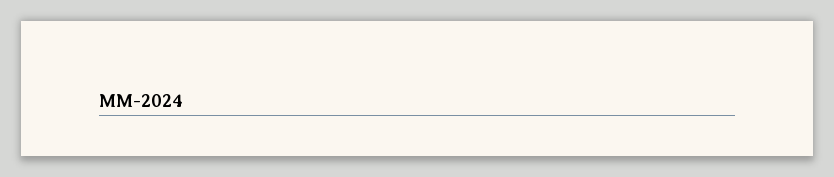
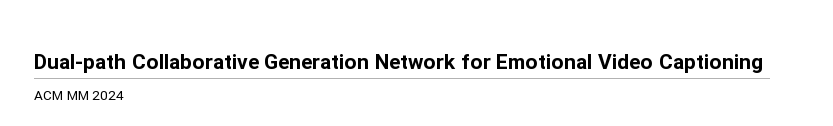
[99,94,183,107] MM-2024 -> [34,54,763,73] [34,91,125,100] Dual-path Collaborative Generation Network for Emotional Video Captioning // ACM MM 2024

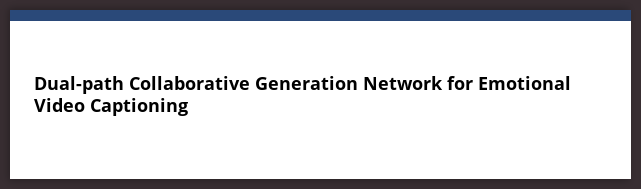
[34,91,125,100] // ACM MM 2024 -> (188, 107) none

